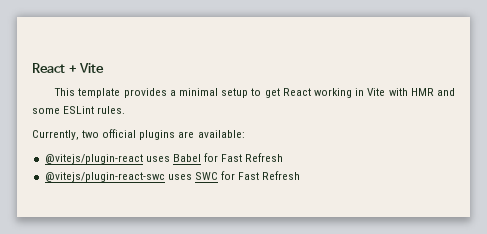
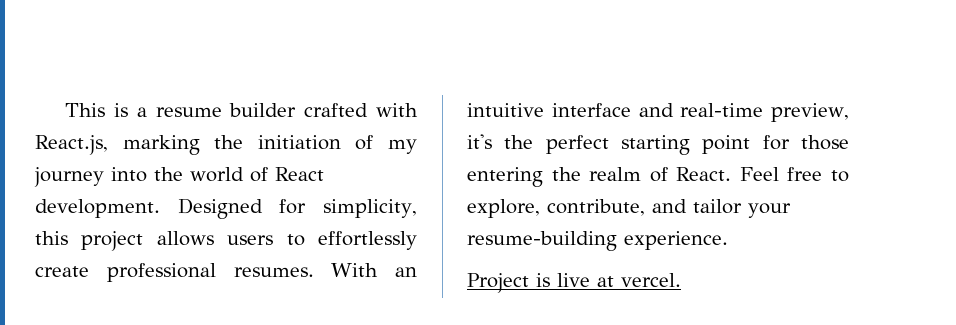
[32,63,105,73] [54,88,455,98] [32,106,126,114] [32,129,245,140] [44,153,284,164] [44,171,301,182] React + Vite // This template provides a minimal setup to get React working in Vite with HMR and some ESLint rules. // Currently, two official plugins are available: // @vitejs/plugin-react uses Babel for Fast Refresh // @vitejs/plugin-react-swc uses SWC for Fast Refresh -> [65,103,418,117] [35,135,417,155] [34,167,324,187] [35,198,418,219] [35,231,417,251] [35,263,417,282] [467,103,850,122] [467,134,849,155] [467,167,849,187] [467,199,791,218] [467,231,728,251] [467,273,681,293] This is a resume builder crafted with React.js, marking the initiation of my journey into the world of React development. Designed for simplicity, this project allows users to effortlessly create professional resumes. With an intuitive interface and real-time preview, it's the perfect starting point for those entering the realm of React. Feel free to explore, contribute, and tailor your resume-building experience. // Project is live at vercel.

